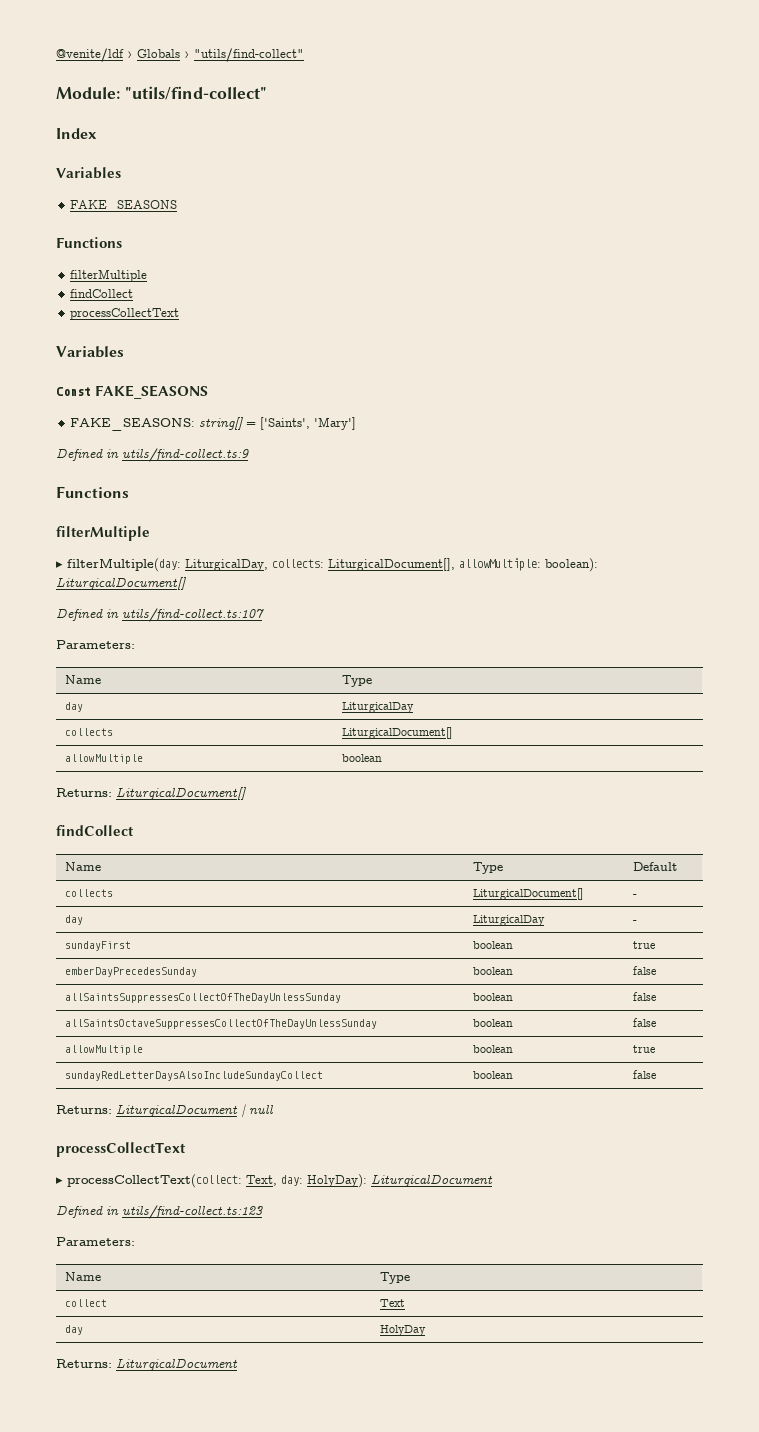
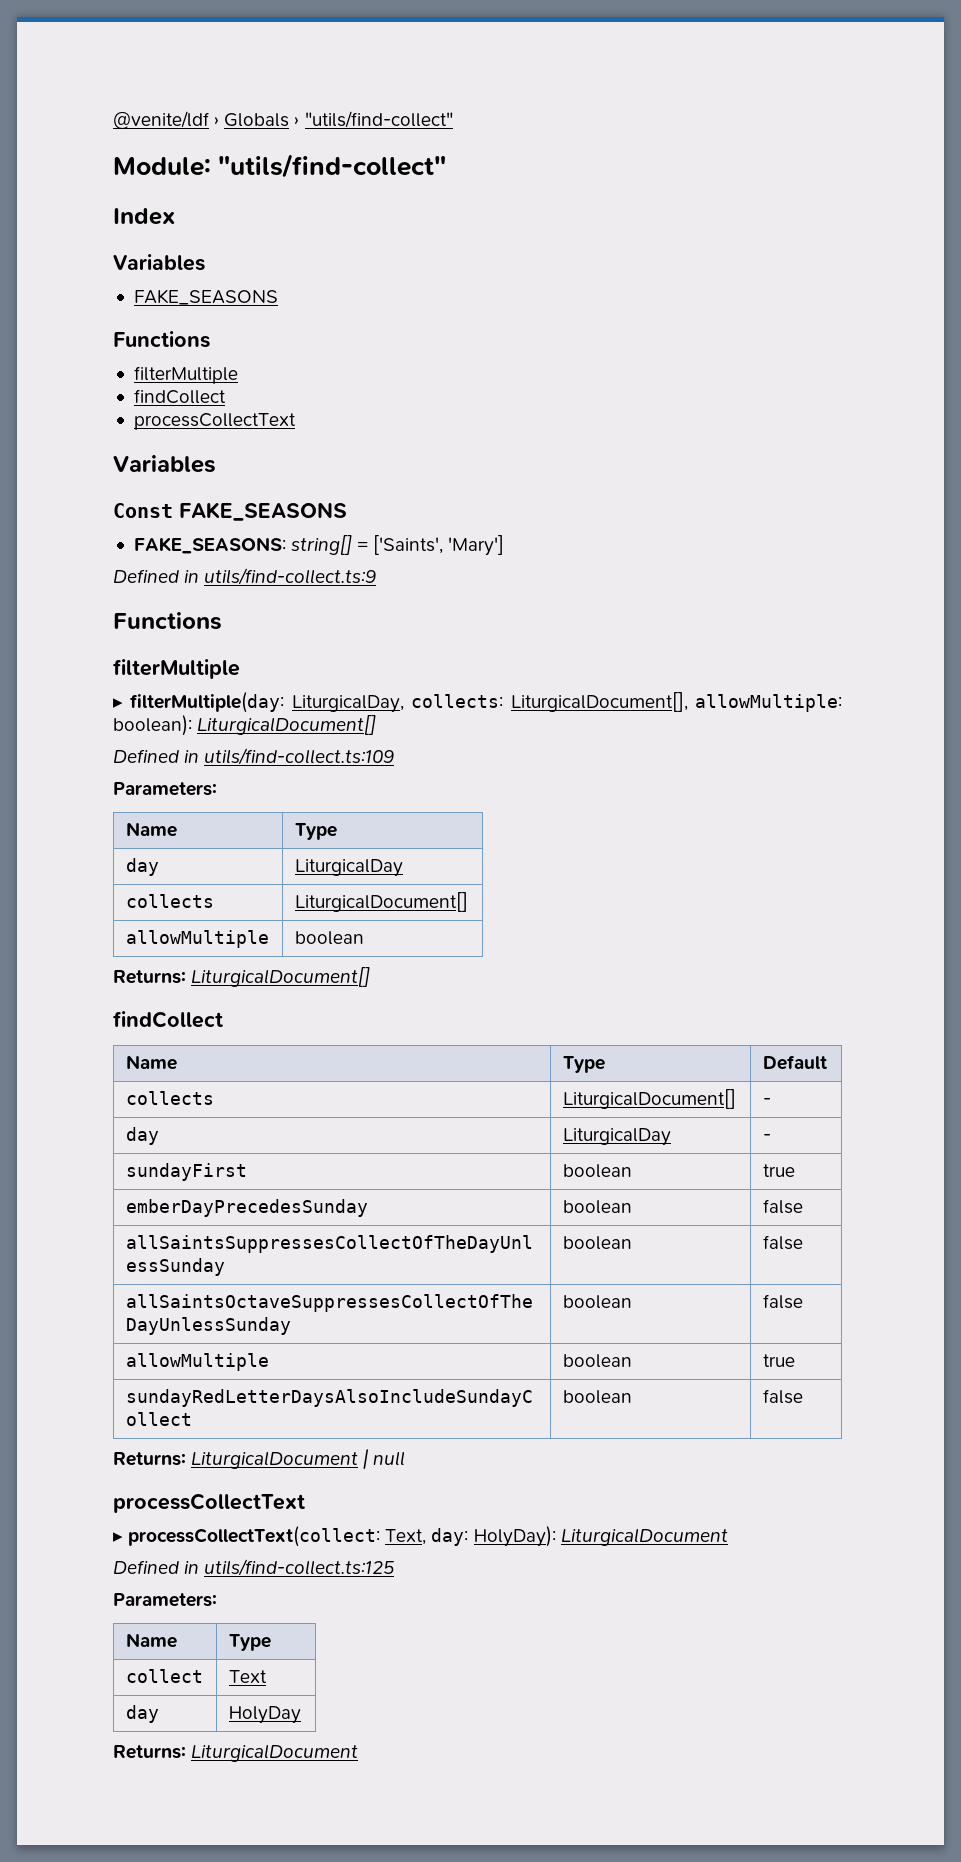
[122,608,264,622] utils/find-collect.ts:107 -> [204,748,395,765] utils/find-collect.ts:109
[122,1205,263,1219] utils/find-collect.ts:123 -> [204,1559,395,1576] utils/find-collect.ts:125

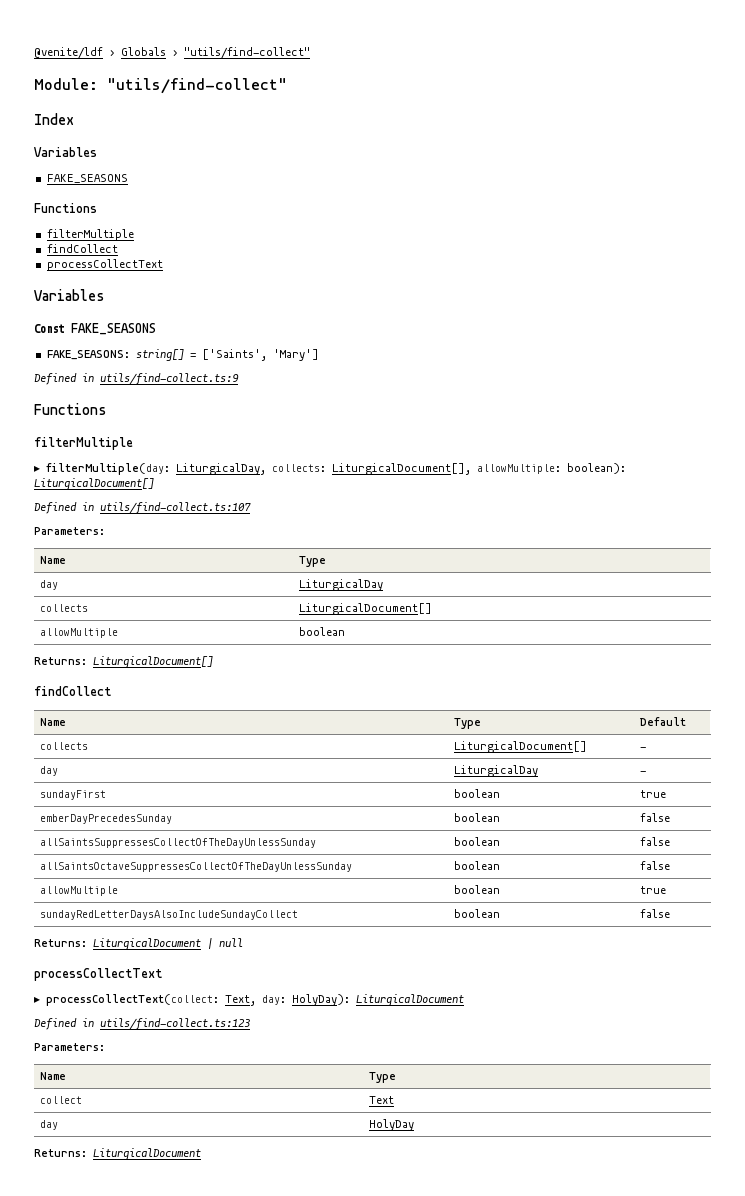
[204,748,395,765] utils/find-collect.ts:109 -> [100,502,251,514] utils/find-collect.ts:107
[204,1559,395,1576] utils/find-collect.ts:125 -> [100,1018,250,1030] utils/find-collect.ts:123

